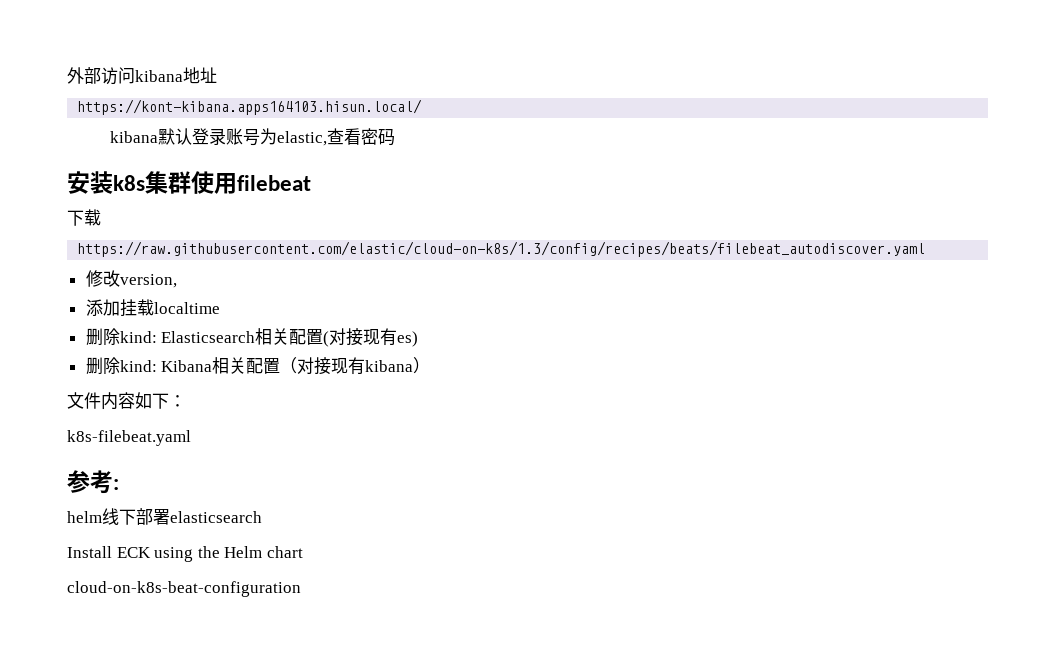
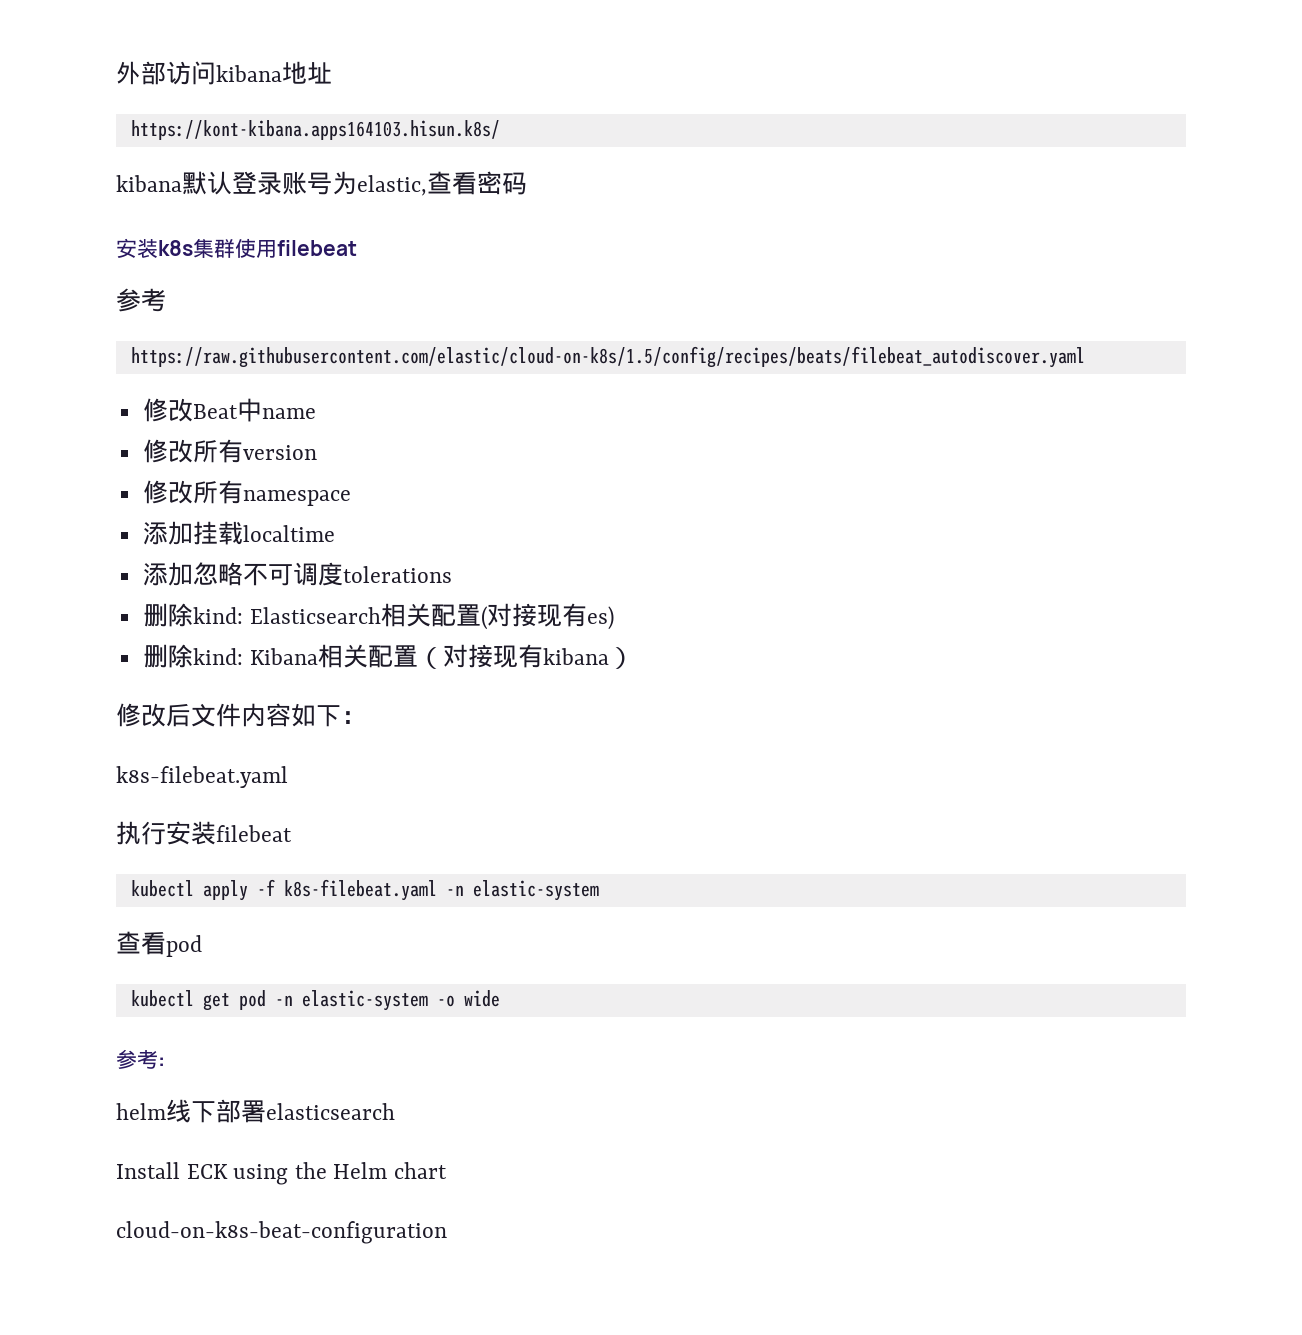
[77,99,423,115] https://kont-kibana.apps164103.hisun.local/ -> [130,120,500,140] https://kont-kibana.apps164103.hisun.k8s/
[67,209,101,226] [77,241,926,257] [85,270,177,288] [85,299,220,316] 下载 // https://raw.githubusercontent.com/elastic/cloud-on-k8s/1.3/config/recipes/beats/filebeat_autodiscover.yaml // 修改version, // 添加挂载localtime -> [116,288,166,312] [130,346,1085,368] [142,398,316,422] [142,439,317,463] [142,480,351,506] [142,521,335,545] [142,562,452,586] 参考 // https://raw.githubusercontent.com/elastic/cloud-on-k8s/1.5/config/recipes/beats/filebeat_autodiscover.yaml // 修改Beat中name // 修改所有version // 修改所有namespace // 添加挂载localtime // 添加忽略不可调度tolerations
(431, 365) none -> [116,703,191,727] 修改后
(191, 438) none -> [116,821,292,845] [130,879,599,901] [116,931,202,957] [130,990,500,1011] // 执行安装filebeat // kubectl apply -f k8s-filebeat.yaml -n elastic-system // 查看pod // kubectl get pod -n elastic-system -o wide

